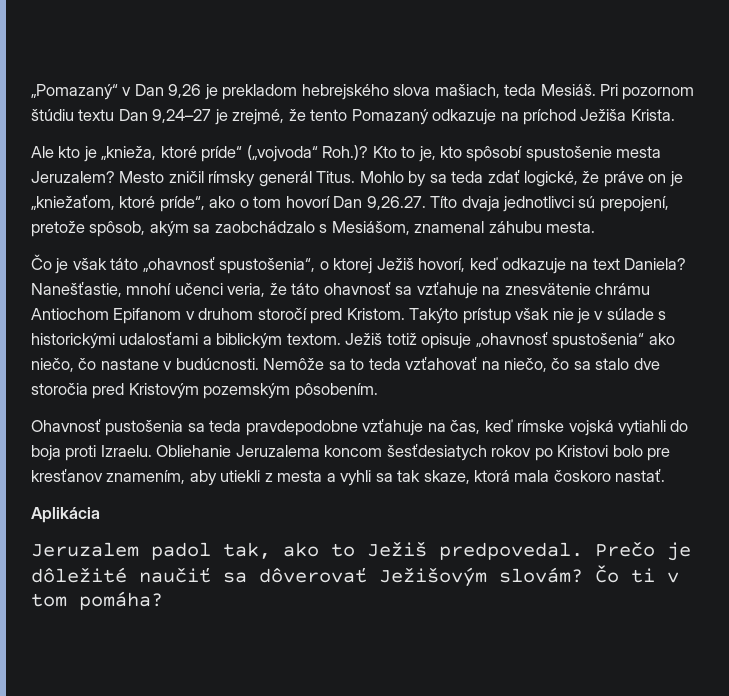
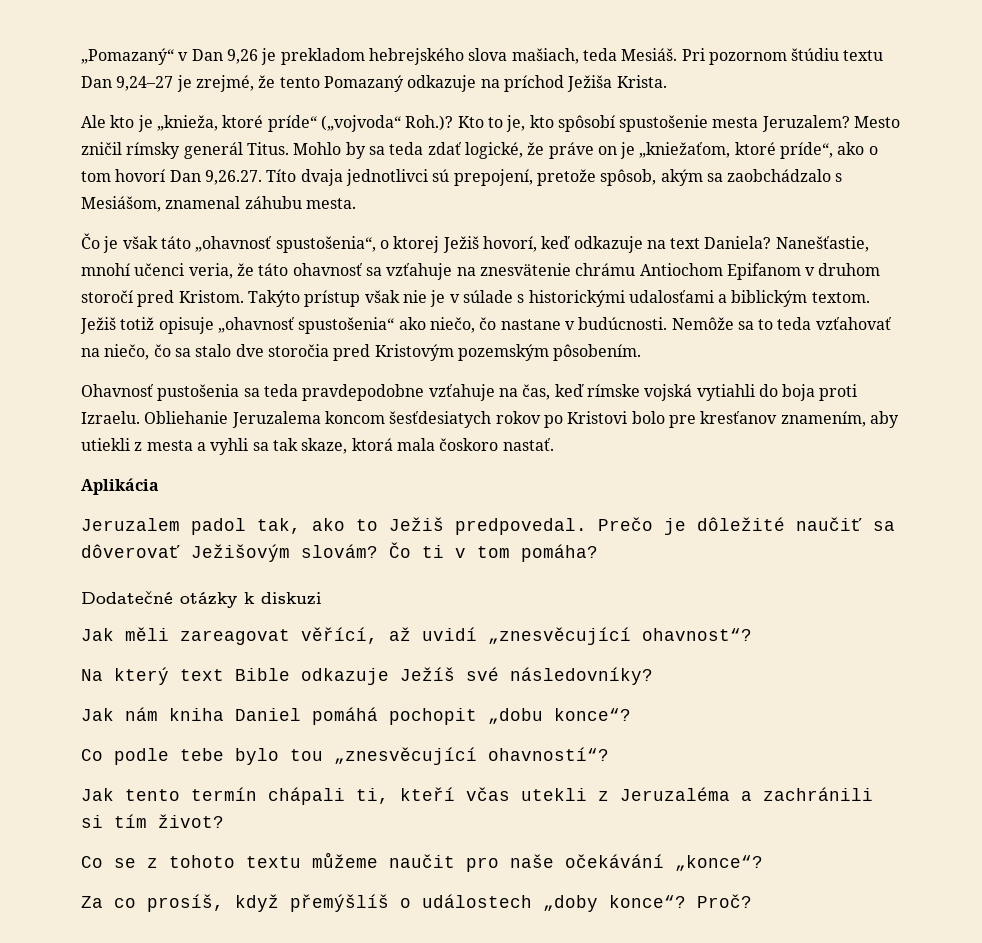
(163, 600) none -> [81,591,322,608] [81,627,752,645] [81,667,653,685] [81,707,631,725] [81,747,609,765] [81,787,873,805] [81,814,224,828] [81,852,763,872] [81,894,752,912] // Dodatečné otázky k diskuzi // Jak měli zareagovat věřící, až uvidí „znesvěcující ohavnost“? // Na který text Bible odkazuje Ježíš své následovníky? // Jak nám kniha Daniel pomáhá pochopit „dobu konce“? // Co podle tebe bylo tou „znesvěcující ohavností“? // Jak tento termín chápali ti, kteří včas utekli z Jeruzaléma a zachránili si tím život? // Co se z tohoto textu můžeme naučit pro naše očekávání „konce“? // Za co prosíš, když přemýšlíš o událostech „doby konce“? Proč?

